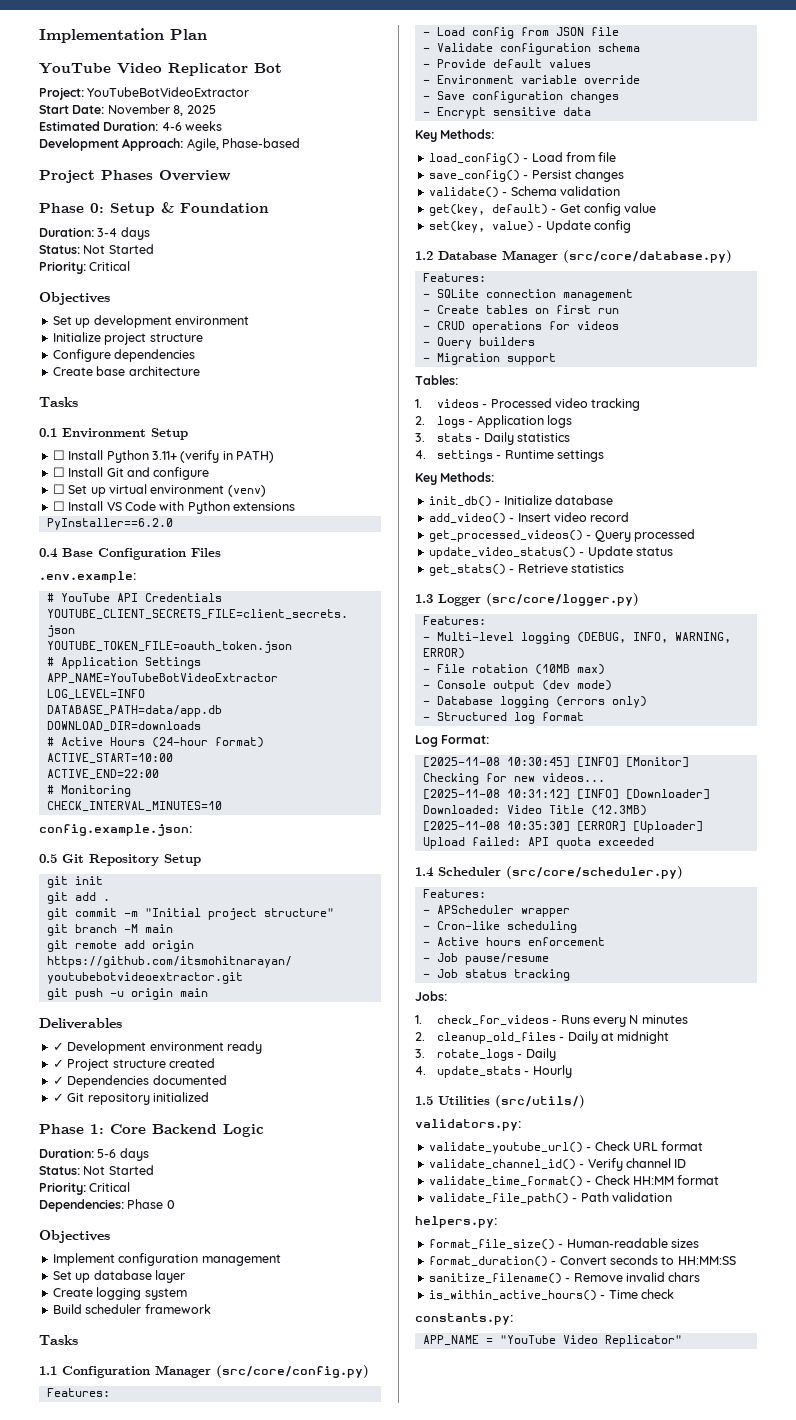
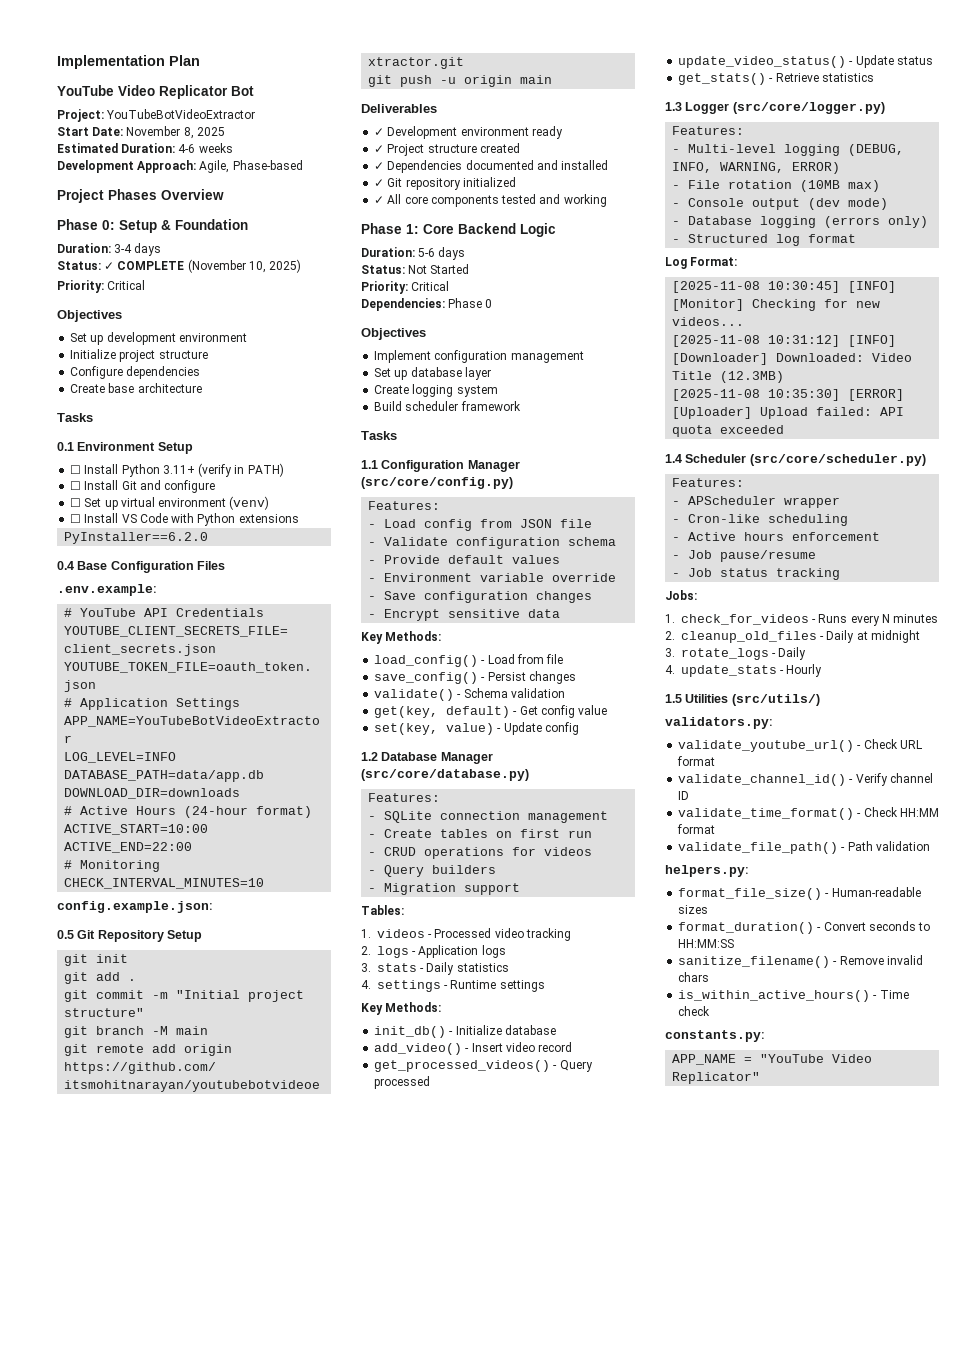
[83,244,154,254] Not Started -> [104,259,302,273] ✓ COMPLETE (November 10, 2025)
(227, 1080) none -> [536,160,609,170] and installed
(209, 1097) none -> [374,194,607,207] // ✓ All core components tested and working

